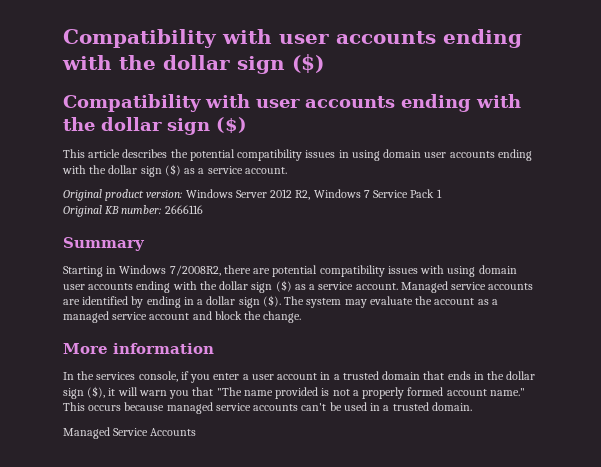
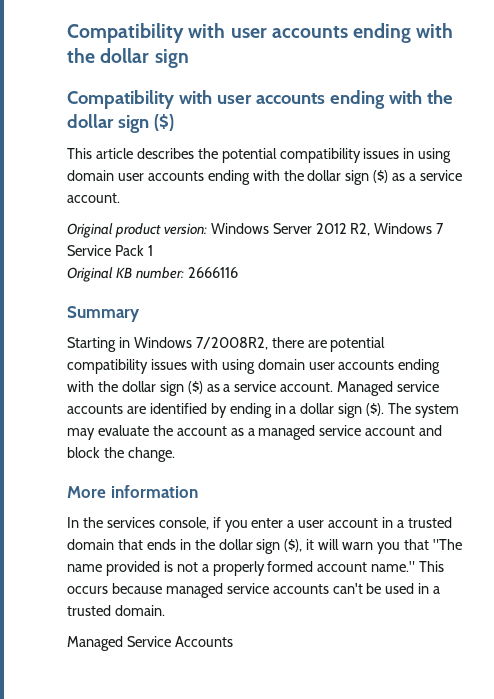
[63,29,522,48] [62,54,324,74] Compatibility with user accounts ending with the dollar sign ($) -> [67,23,454,43] [67,48,189,68] Compatibility with user accounts ending with the dollar sign

